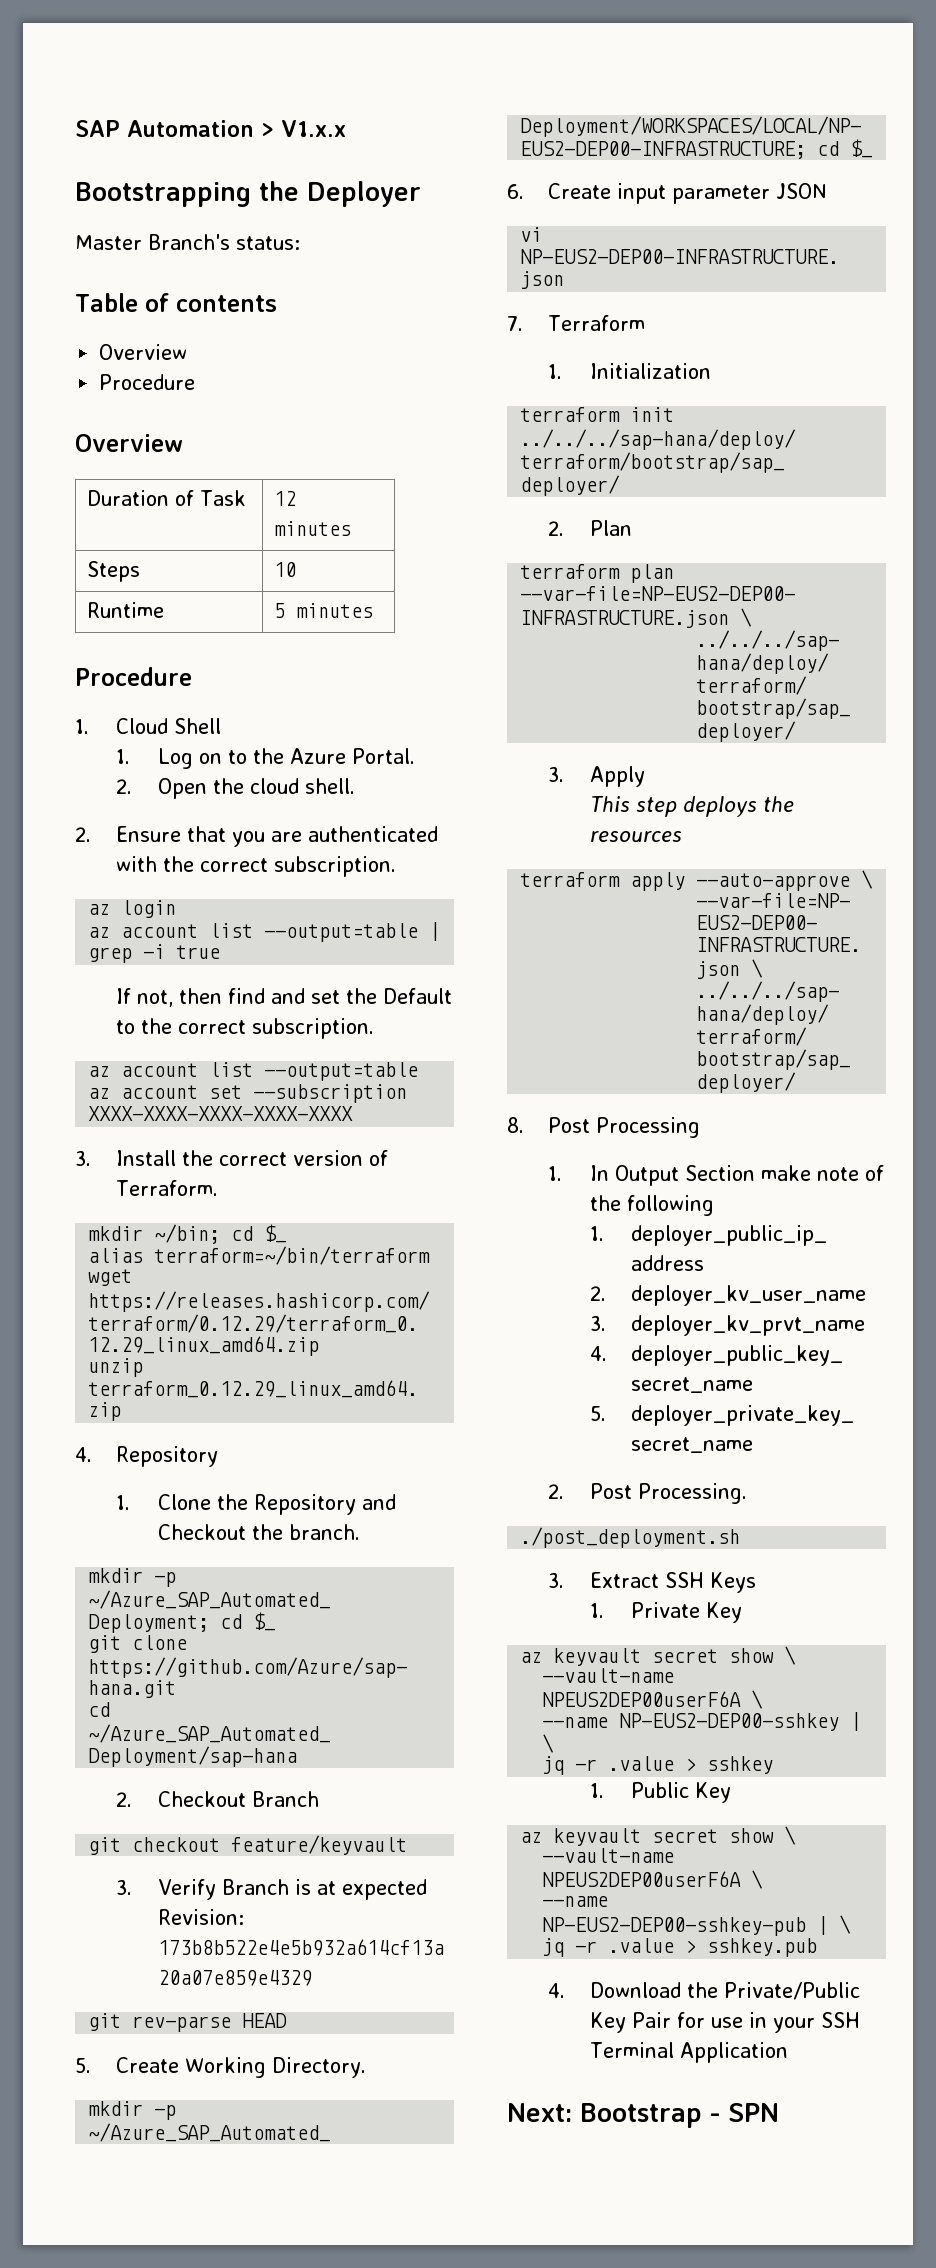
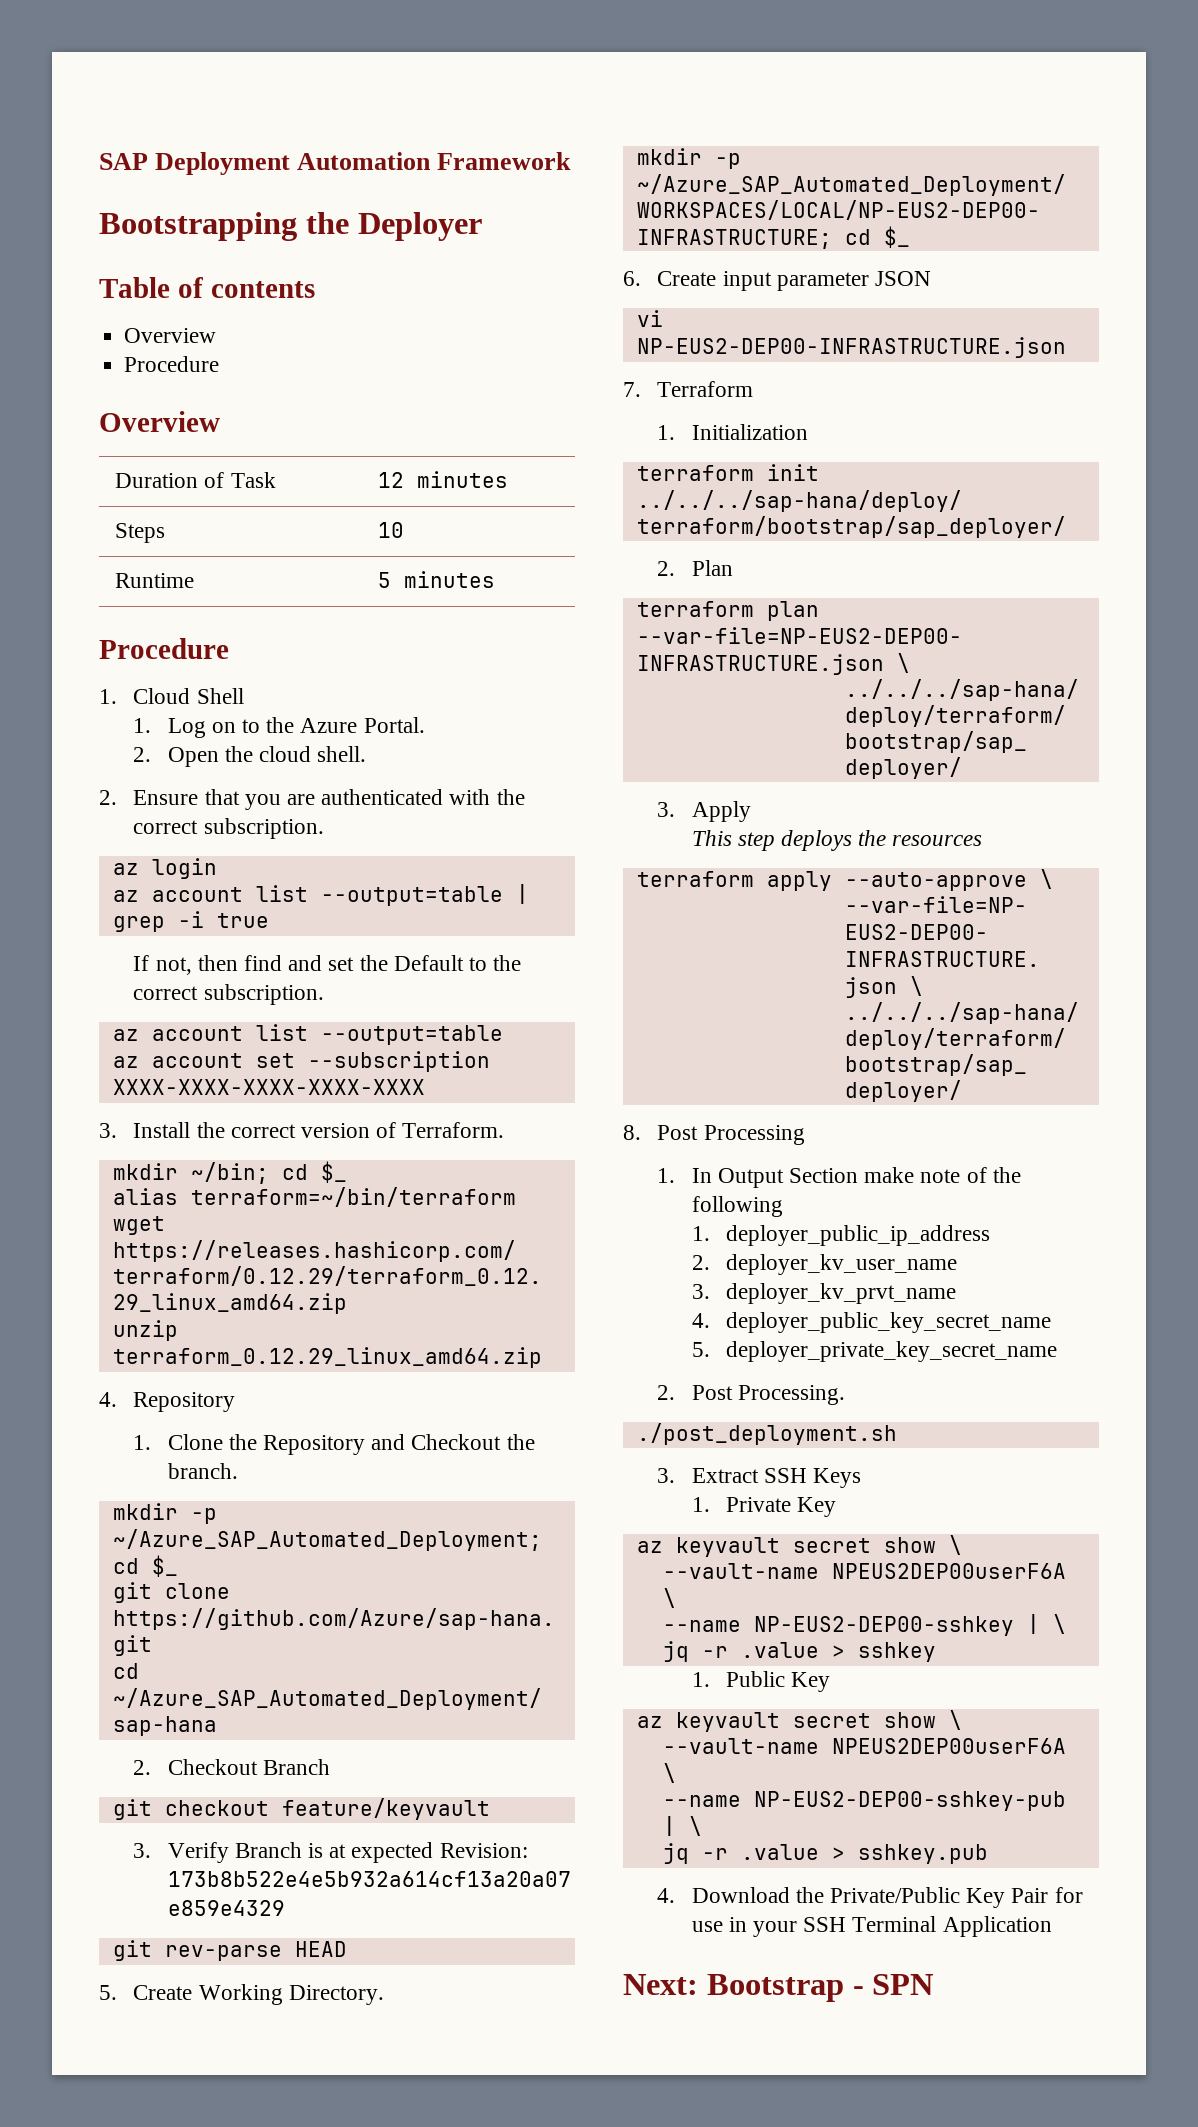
[127,120,346,137] Automation > V1.x.x -> [155,152,572,175] Deployment Automation Framework
[75,234,300,250] // Master Branch's status: -> (482, 226) none

